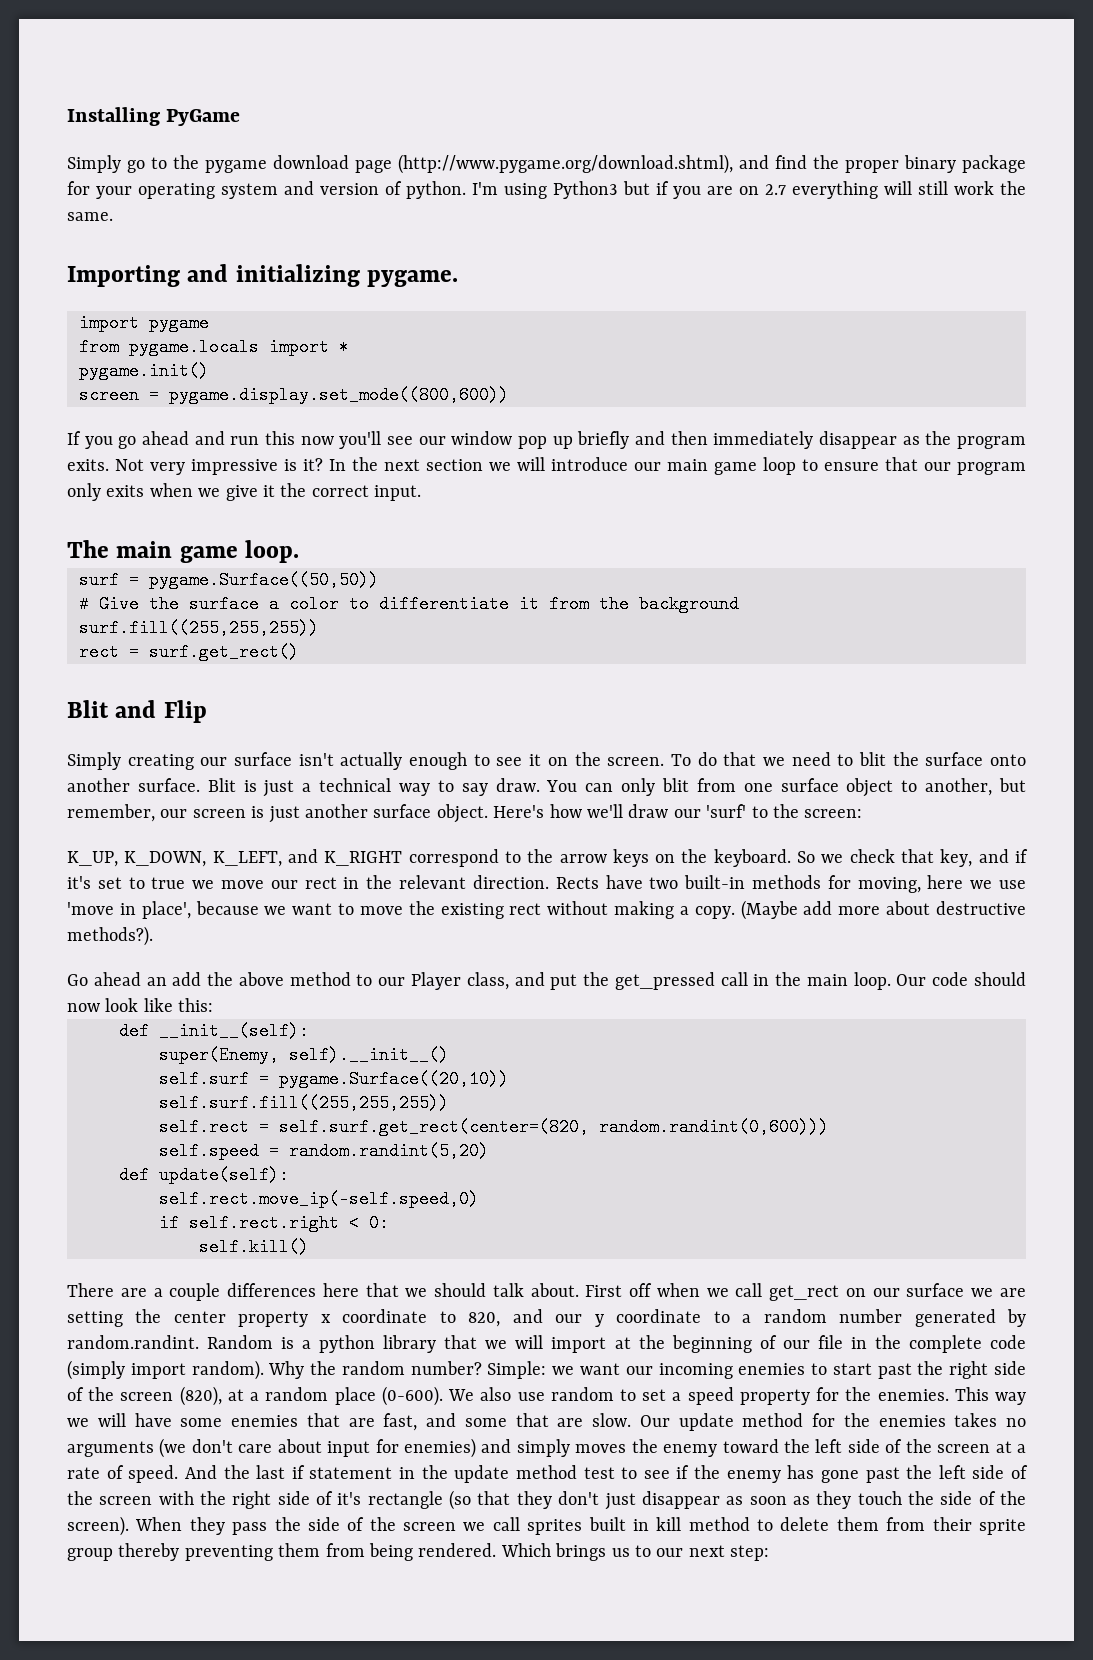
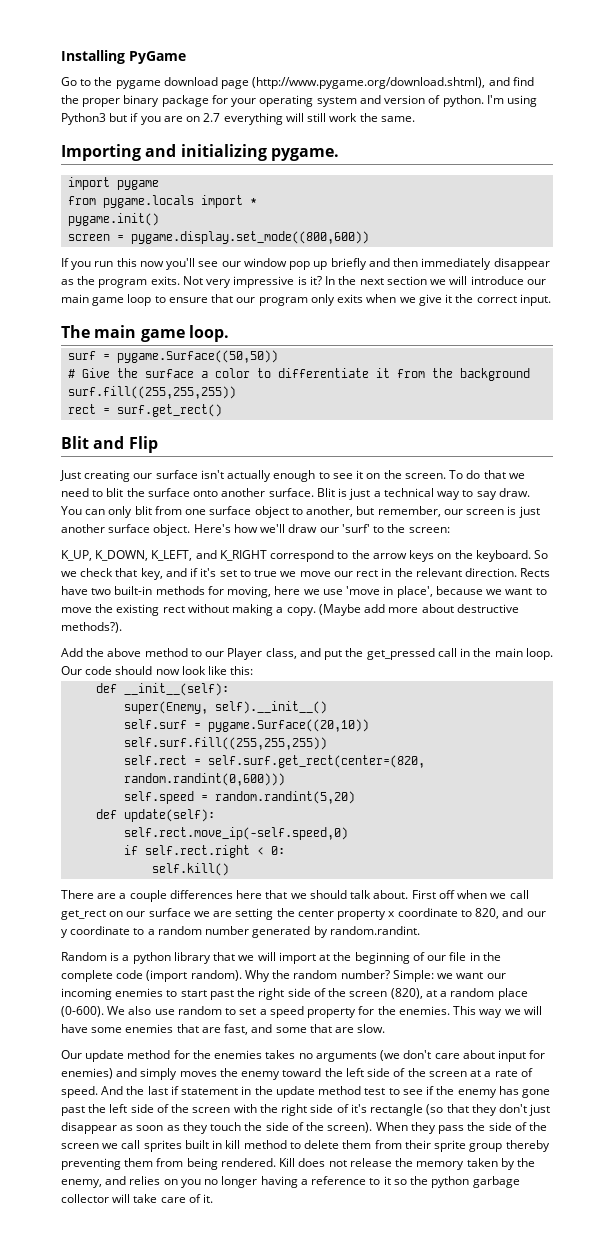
[67,155,145,173] Simply go -> [61,77,77,86] Go
[118,431,225,449] go ahead and -> (92, 265) none
[67,752,121,770] Simply -> [60,470,81,481] Just
[67,972,202,986] Go ahead an add -> [61,648,83,657] Add
(199, 1342) none -> (420, 930) //
[67,1360,186,1380] (simply import -> [146,970,188,982] (import
(631, 1420) none -> (386, 1028) //
[500,1543,770,1561] Which brings us to our next step: -> [279,1158,536,1170] [61,1176,520,1188] [61,1194,214,1203] Kill does not release the memory taken by the enemy, and relies on you no longer having a reference to it so the python garbage collector will take care of it.

